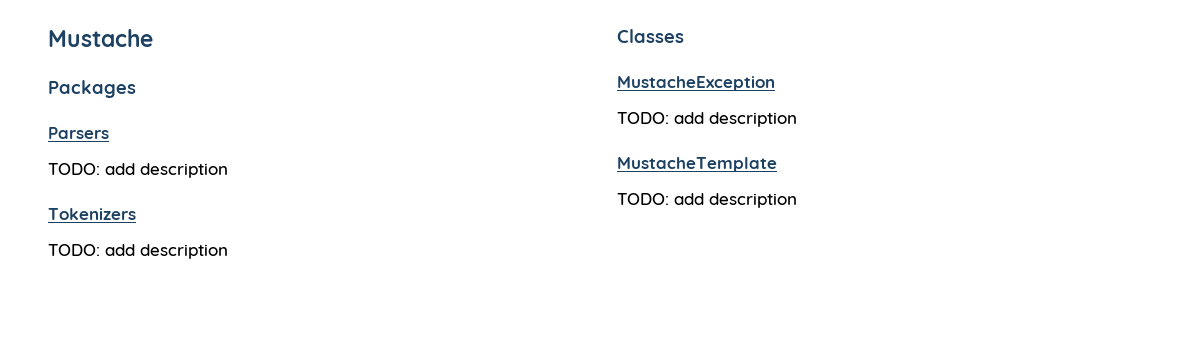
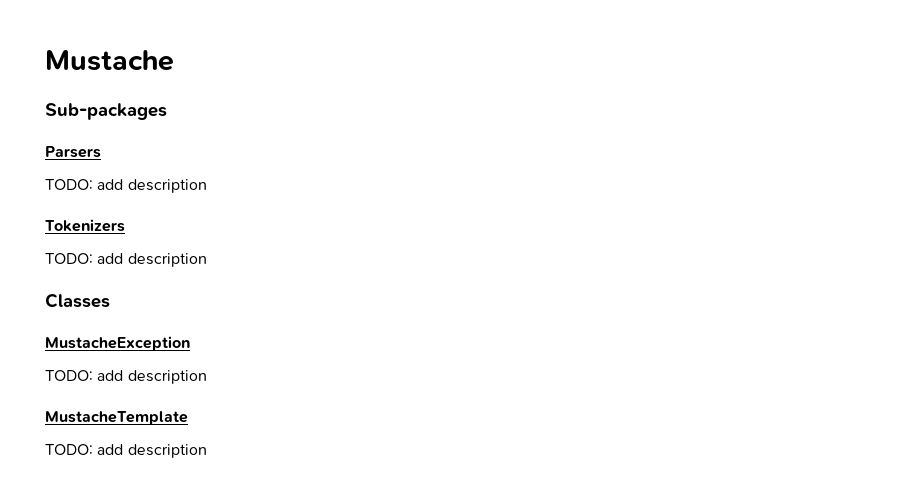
[48,80,136,98] Packages -> [45,103,167,120] Sub-packages

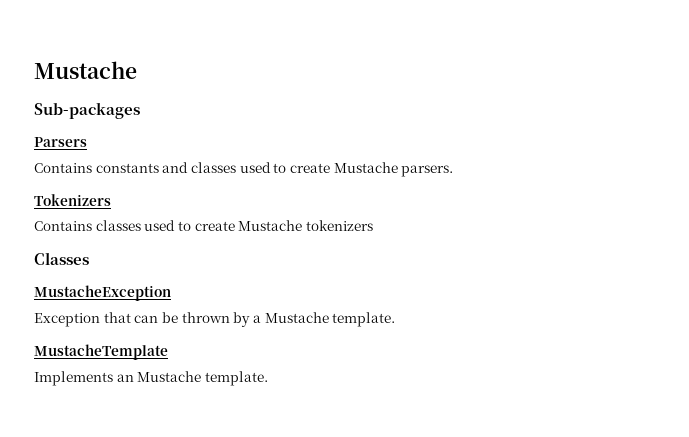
[45,179,207,193] [45,219,125,232] [45,253,207,267] [45,293,110,308] [45,336,190,351] [45,370,207,384] [45,411,188,425] [45,444,207,458] TODO: add description // Tokenizers // TODO: add description // Classes // MustacheException // TODO: add description // MustacheTemplate // TODO: add description -> [34,162,454,177] [34,194,111,206] [34,220,373,231] [34,252,89,265] [34,285,171,301] [34,312,396,327] [34,344,168,360] [34,371,268,386] Contains constants and classes used to create Mustache parsers. // Tokenizers // Contains classes used to create Mustache tokenizers // Classes // MustacheException // Exception that can be thrown by a Mustache template. // MustacheTemplate // Implements an Mustache template.

